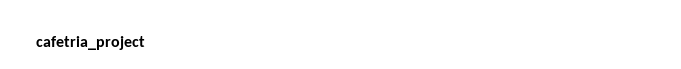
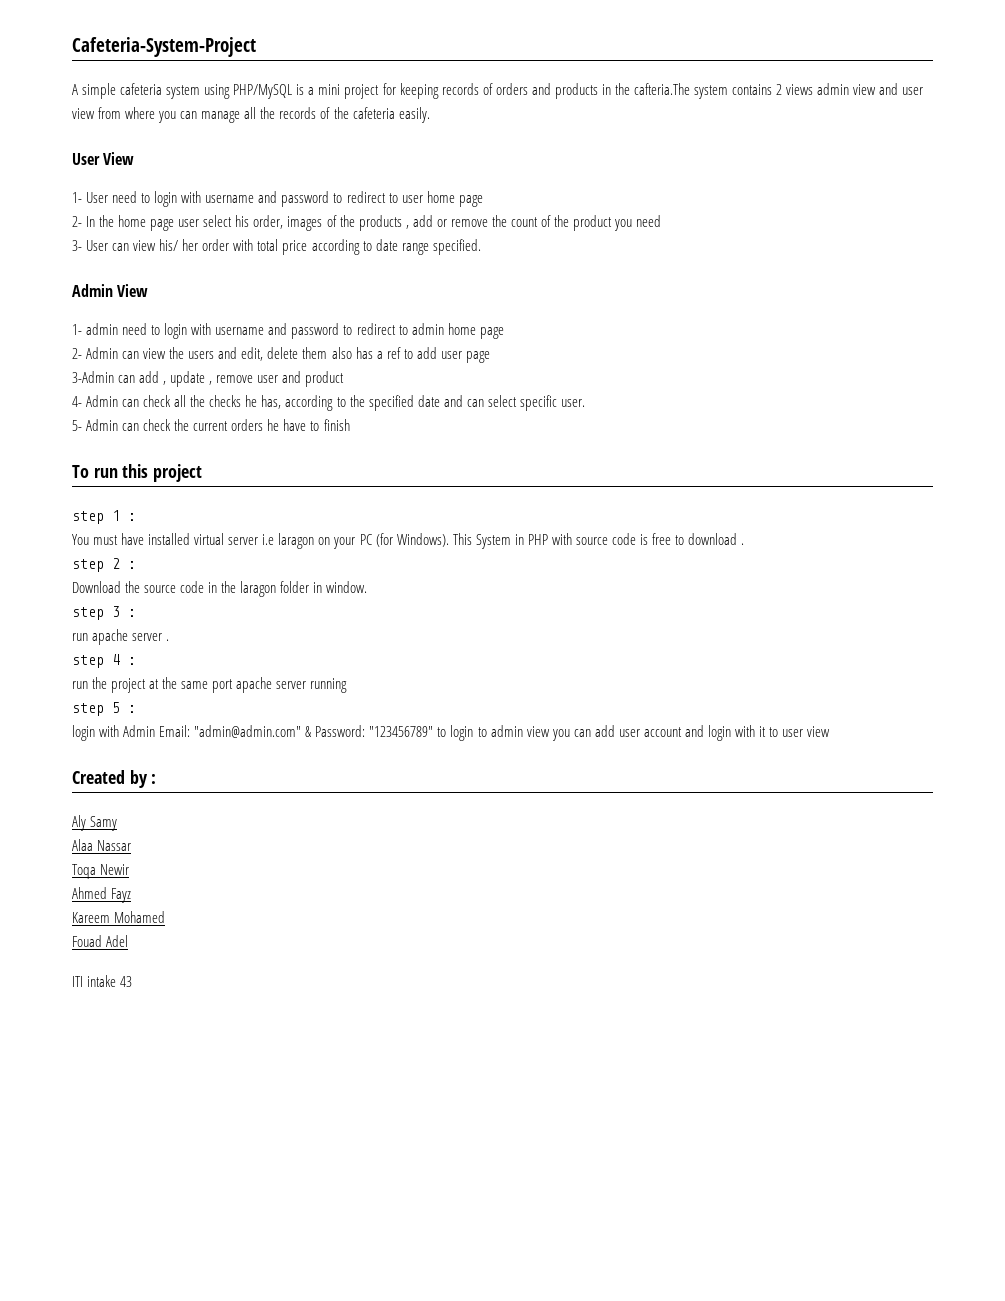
[36,36,145,50] cafetria_project -> [72,37,256,57] [72,83,924,99] [72,107,430,123] [72,152,135,165] [72,191,483,207] [72,215,662,231] [72,239,481,255] [72,284,149,297] [72,323,504,339] [72,347,490,363] [72,371,345,387] [72,395,585,411] [72,419,350,431] [72,464,203,482] [72,510,136,524] [72,533,745,549] [72,558,136,572] [72,581,368,597] [72,606,136,620] [72,629,170,645] [72,654,136,668] [72,677,348,693] [72,702,136,716] [72,725,831,741] [72,770,157,788] [72,815,118,831] [72,839,132,851] [72,864,130,879] [72,887,132,903] [72,911,166,923] [72,935,129,947] [72,975,133,987] Cafeteria-System-Project // A simple cafeteria system using PHP/MySQL is a mini project for keeping records of orders and products in the cafteria.The system contains 2 views admin view and user view from where you can manage all the records of the cafeteria easily. // User View // 1- User need to login with username and password to redirect to user home page // 2- In the home page user select his order, images of the products , add or remove the count of the product you need // 3- User can view his/ her order with total price according to date range specified. // Admin View // 1- admin need to login with username and password to redirect to admin home page // 2- Admin can view the users and edit, delete them also has a ref to add user page // 3-Admin can add , update , remove user and product // 4- Admin can check all the checks he has, according to the specified date and can select specific user. // 5- Admin can check the current orders he have to finish // To run this project // step 1 : // You must have installed virtual server i.e laragon on your PC (for Windows). This System in PHP with source code is free to download . // step 2 : // Download the source code in the laragon folder in window. // step 3 : // run apache server . // step 4 : // run the project at the same port apache server running // step 5 : // login with Admin Email: "admin@admin.com" & Password: "123456789" to login to admin view you can add user account and login with it to user view // Created by : // Aly Samy // Alaa Nassar // Toqa Newir // Ahmed Fayz // Kareem Mohamed // Fouad Adel // ITI intake 43

